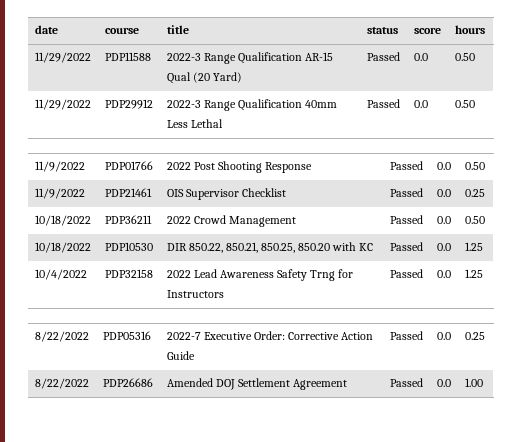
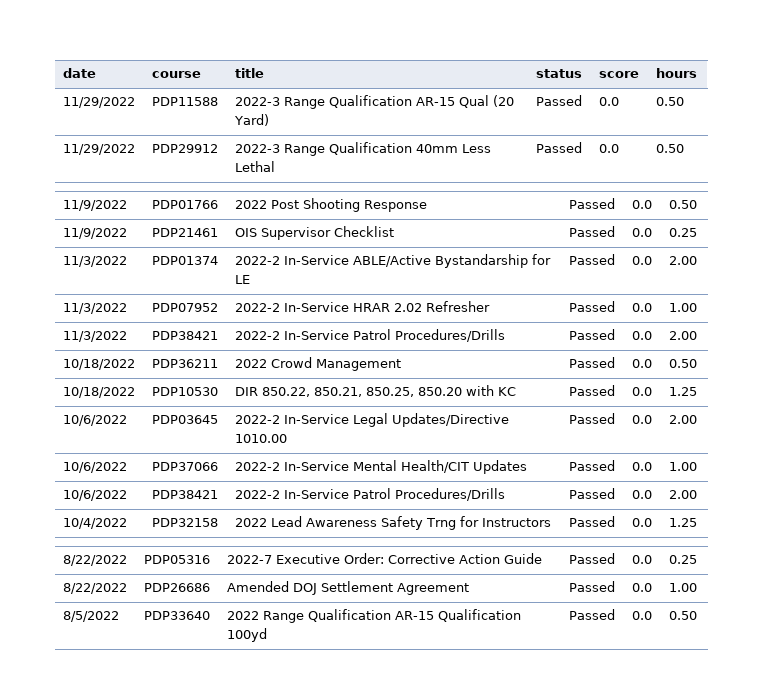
(485, 193) none -> [63,256,128,267] [152,256,219,265] [235,254,552,268] [235,275,251,284] [569,254,616,265] [632,256,653,265] [669,256,698,265] [63,303,128,314] [152,303,219,312] [235,301,491,312] [569,301,616,312] [632,303,653,312] [669,303,698,312] [63,331,128,342] [152,331,219,340] [235,329,506,342] [569,329,616,340] [632,331,653,340] [669,331,698,340] // 11/3/2022 | PDP01374 | 2022-2 In-Service ABLE/Active Bystandarship for LE | Passed | 0.0 | 2.00 // 11/3/2022 | PDP07952 | 2022-2 In-Service HRAR 2.02 Refresher | Passed | 0.0 | 1.00 // 11/3/2022 | PDP38421 | 2022-2 In-Service Patrol Procedures/Drills | Passed | 0.0 | 2.00
(483, 246) none -> [63,415,128,426] [152,415,219,424] [235,413,510,427] [235,434,288,443] [569,413,616,424] [632,415,653,424] [669,415,698,424] [63,462,128,473] [152,462,219,471] [235,460,528,474] [569,460,616,471] [632,462,653,471] [669,462,698,471] [63,490,128,501] [152,490,219,499] [235,488,506,501] [569,488,616,499] [632,490,653,499] [669,490,698,499] // 10/6/2022 | PDP03645 | 2022-2 In-Service Legal Updates/Directive 1010.00 | Passed | 0.0 | 2.00 // 10/6/2022 | PDP37066 | 2022-2 In-Service Mental Health/CIT Updates | Passed | 0.0 | 1.00 // 10/6/2022 | PDP38421 | 2022-2 In-Service Patrol Procedures/Drills | Passed | 0.0 | 2.00
(483, 382) none -> [63,611,120,622] [144,611,211,620] [227,609,522,623] [227,628,268,642] [569,609,616,620] [632,611,653,620] [669,611,698,620] // 8/5/2022 | PDP33640 | 2022 Range Qualification AR-15 Qualification 100yd | Passed | 0.0 | 0.50

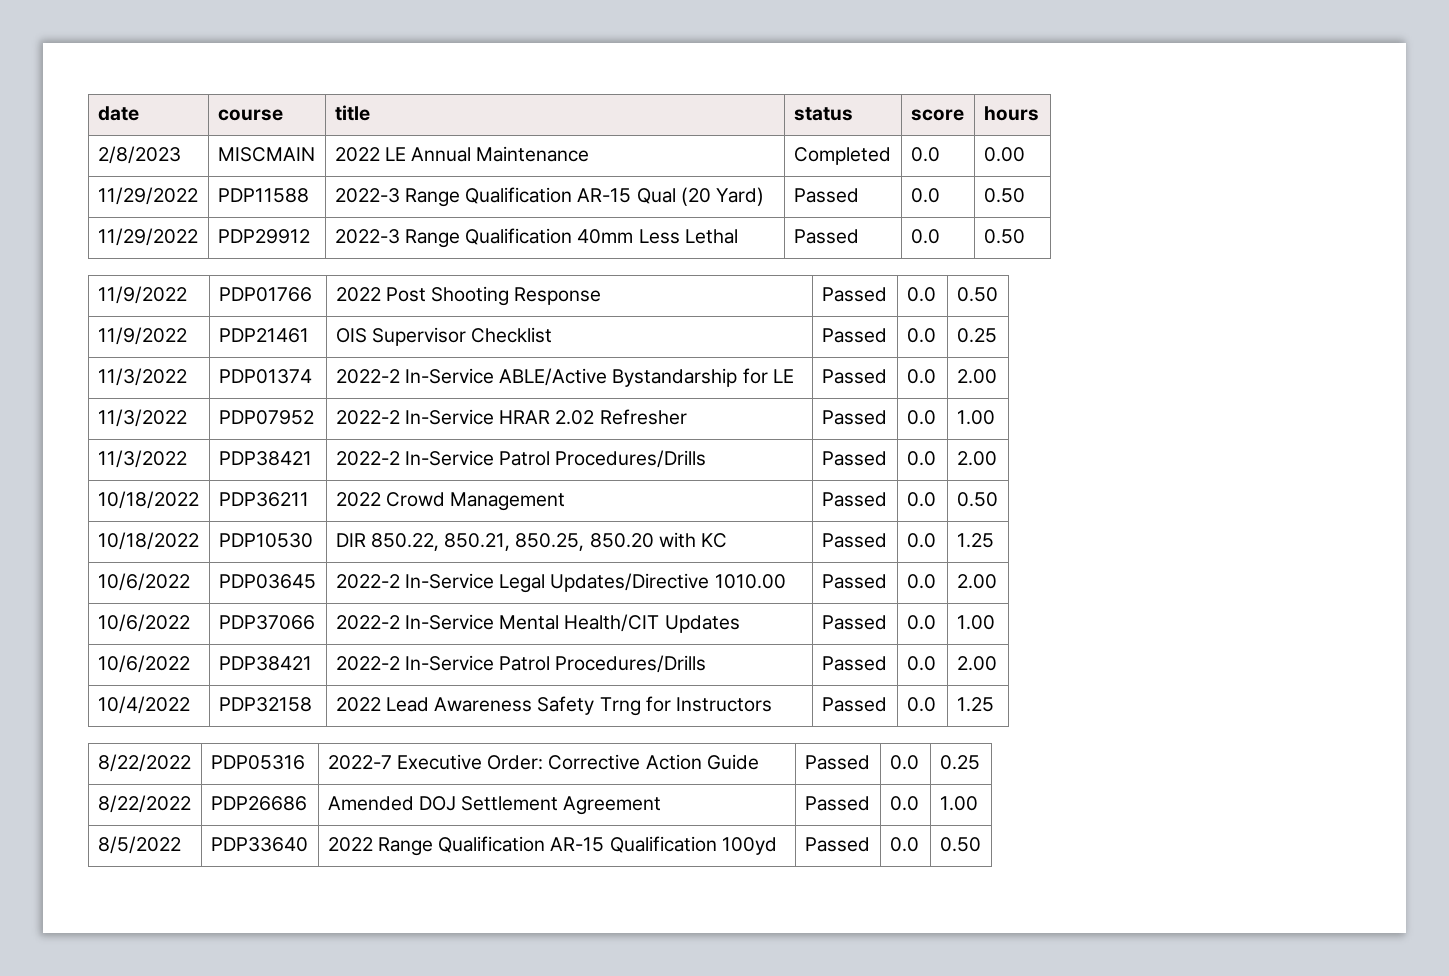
(698, 73) none -> [97,146,181,164] [217,147,315,162] [334,146,590,162] [793,147,891,165] [910,147,940,162] [983,147,1025,162] // 2/8/2023 | MISCMAIN | 2022 LE Annual Maintenance | Completed | 0.0 | 0.00

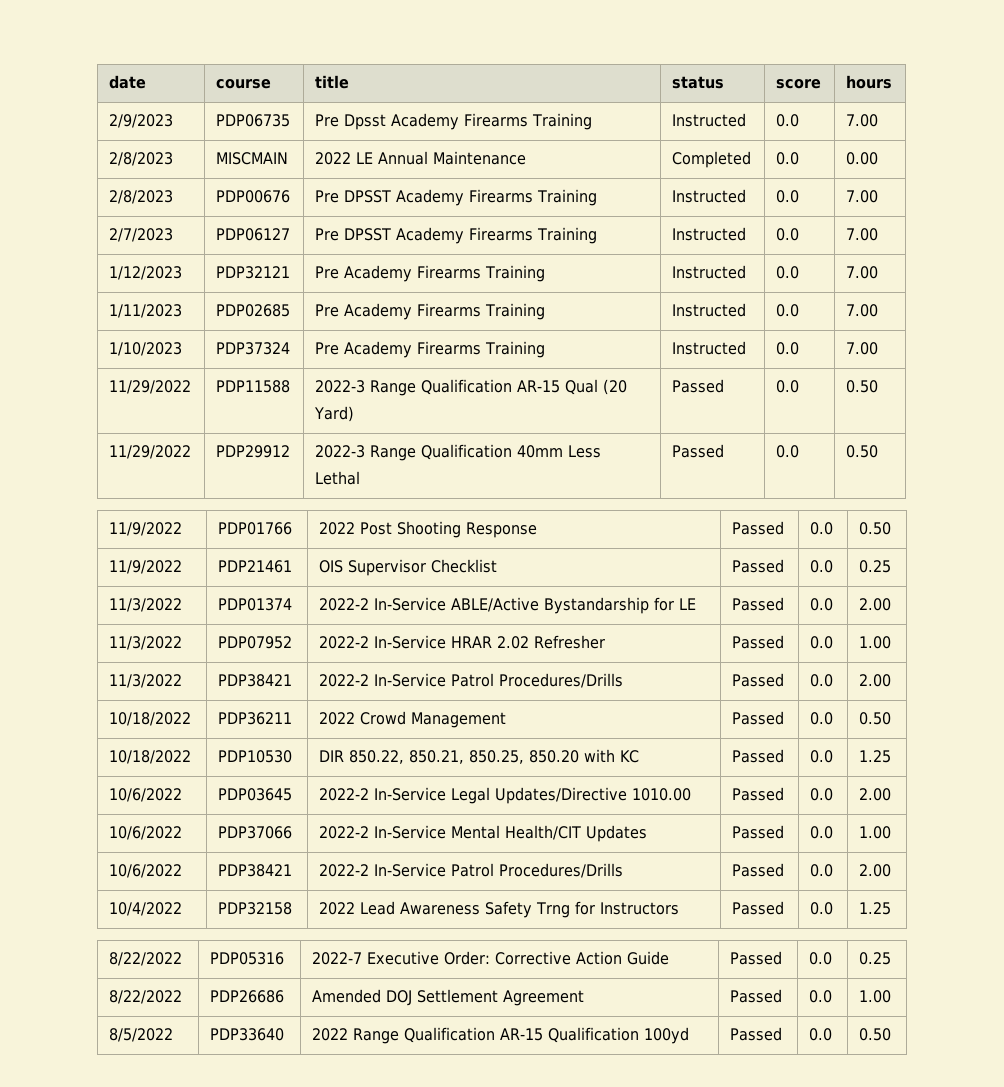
(1039, 113) none -> [109,114,174,128] [216,114,291,127] [315,113,592,130] [672,113,747,127] [776,114,800,127] [846,114,879,127] // 2/9/2023 | PDP06735 | Pre Dpsst Academy Firearms Training | Instructed | 0.0 | 7.00
(1025, 154) none -> [109,190,174,204] [216,190,291,203] [315,189,597,206] [672,189,747,203] [776,190,800,203] [846,190,879,203] [109,228,174,242] [216,228,291,241] [315,227,597,244] [672,227,747,241] [776,228,800,241] [846,228,879,241] [109,266,183,280] [216,266,291,279] [315,265,545,282] [672,265,747,279] [776,266,800,279] [846,266,879,279] [109,304,183,318] [216,304,291,317] [315,303,545,320] [672,303,747,317] [776,304,800,317] [846,304,879,317] [109,342,183,356] [216,342,291,355] [315,341,545,358] [672,341,747,355] [776,342,800,355] [846,342,879,355] // 2/8/2023 | PDP00676 | Pre DPSST Academy Firearms Training | Instructed | 0.0 | 7.00 // 2/7/2023 | PDP06127 | Pre DPSST Academy Firearms Training | Instructed | 0.0 | 7.00 // 1/12/2023 | PDP32121 | Pre Academy Firearms Training | Instructed | 0.0 | 7.00 // 1/11/2023 | PDP02685 | Pre Academy Firearms Training | Instructed | 0.0 | 7.00 // 1/10/2023 | PDP37324 | Pre Academy Firearms Training | Instructed | 0.0 | 7.00

